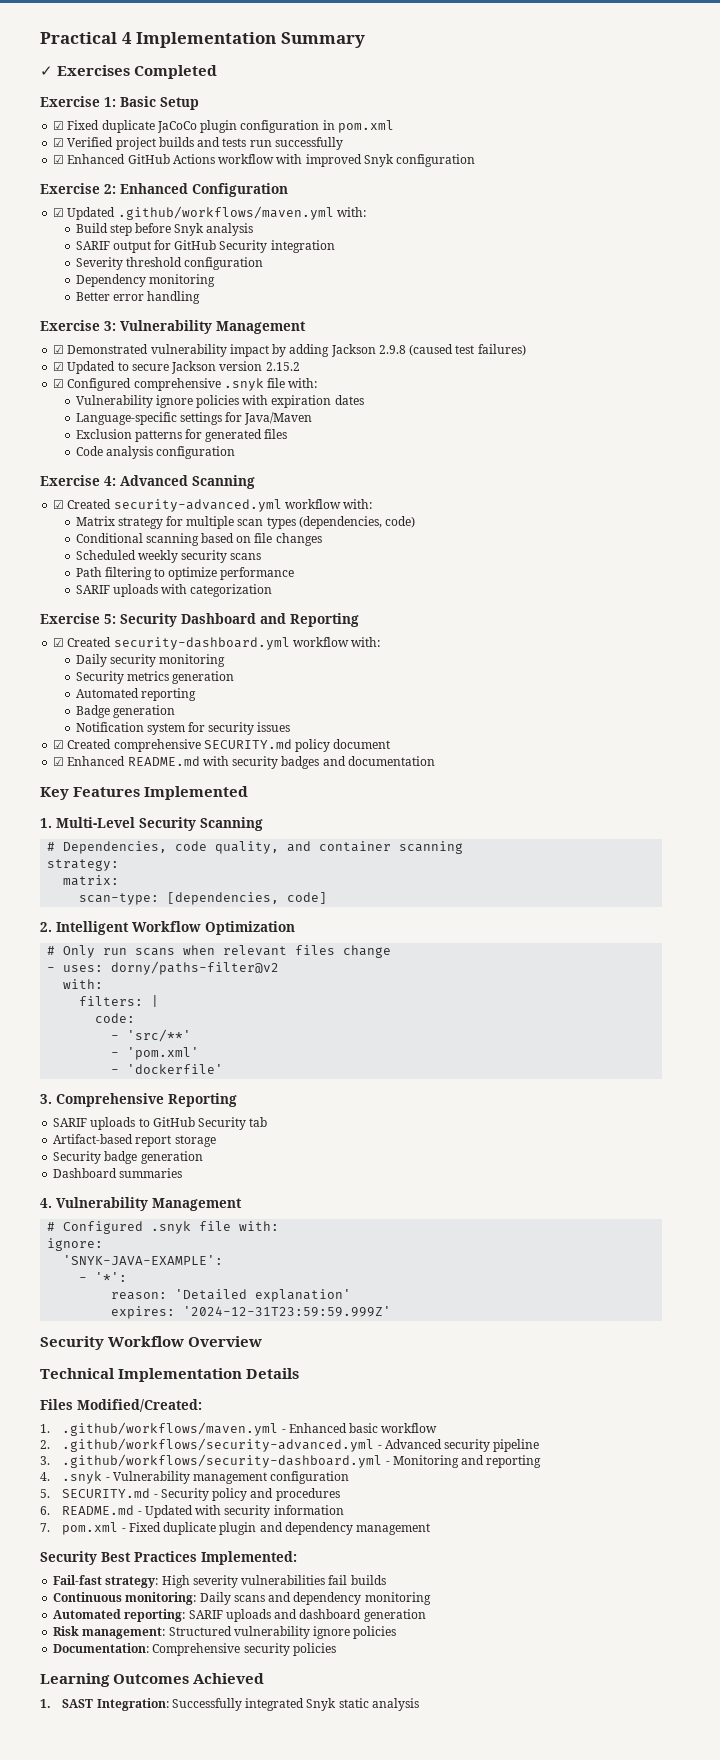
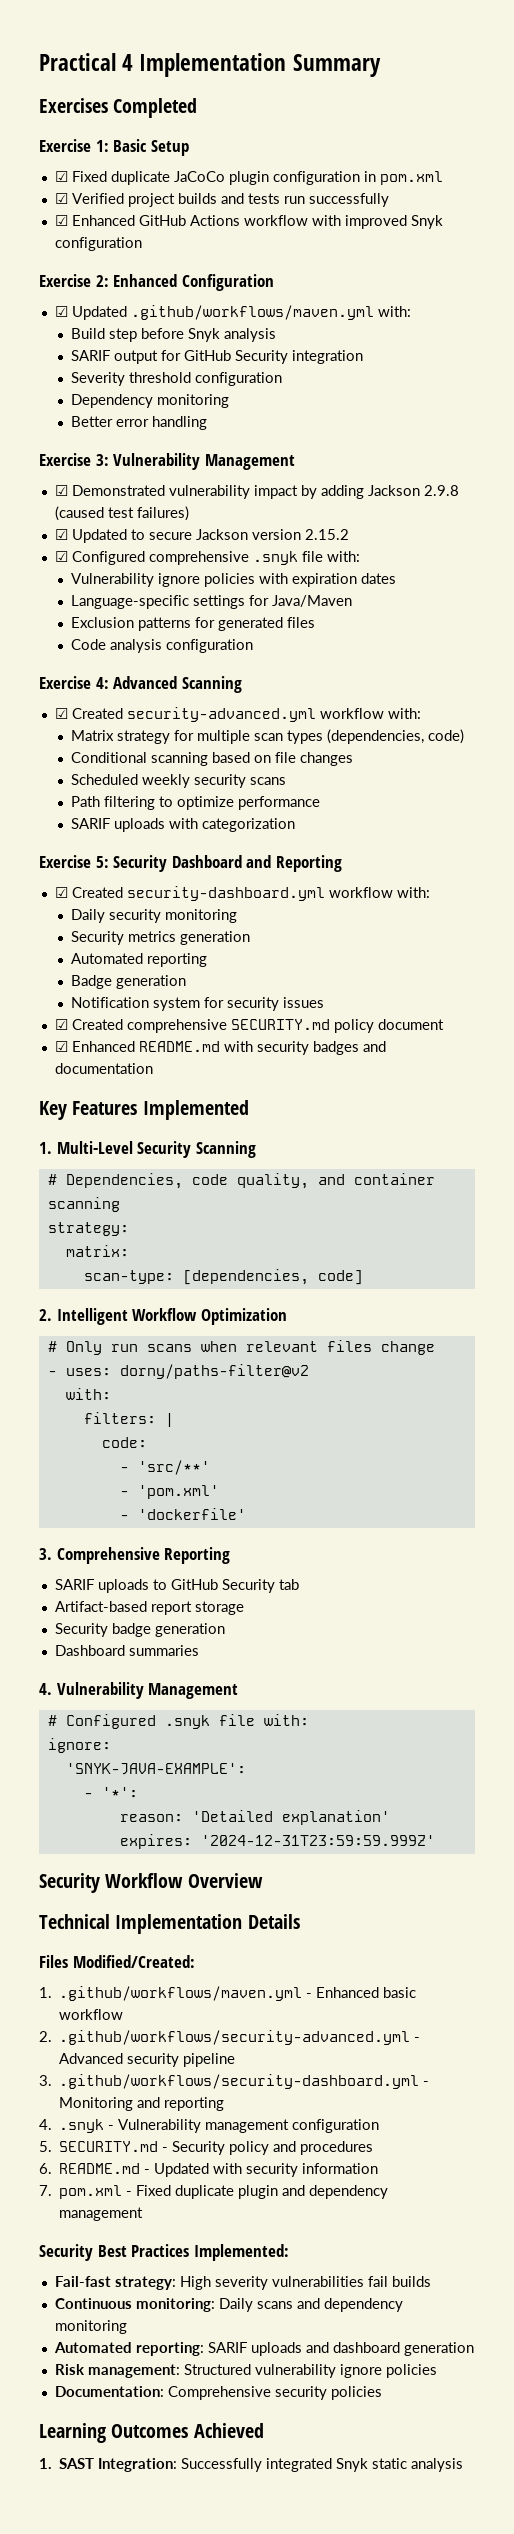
[40,66,53,76] ✓ -> (381, 65) none

